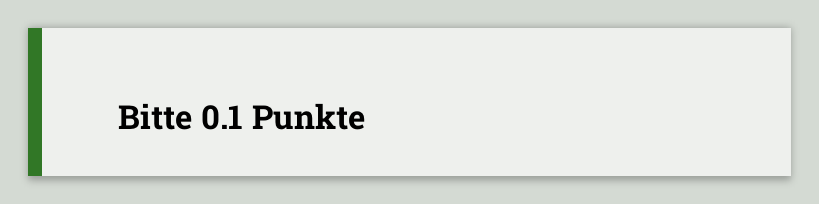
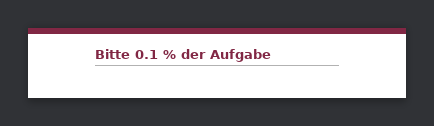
[251,103,365,130] Punkte -> [163,49,271,62] % der Aufgabe

